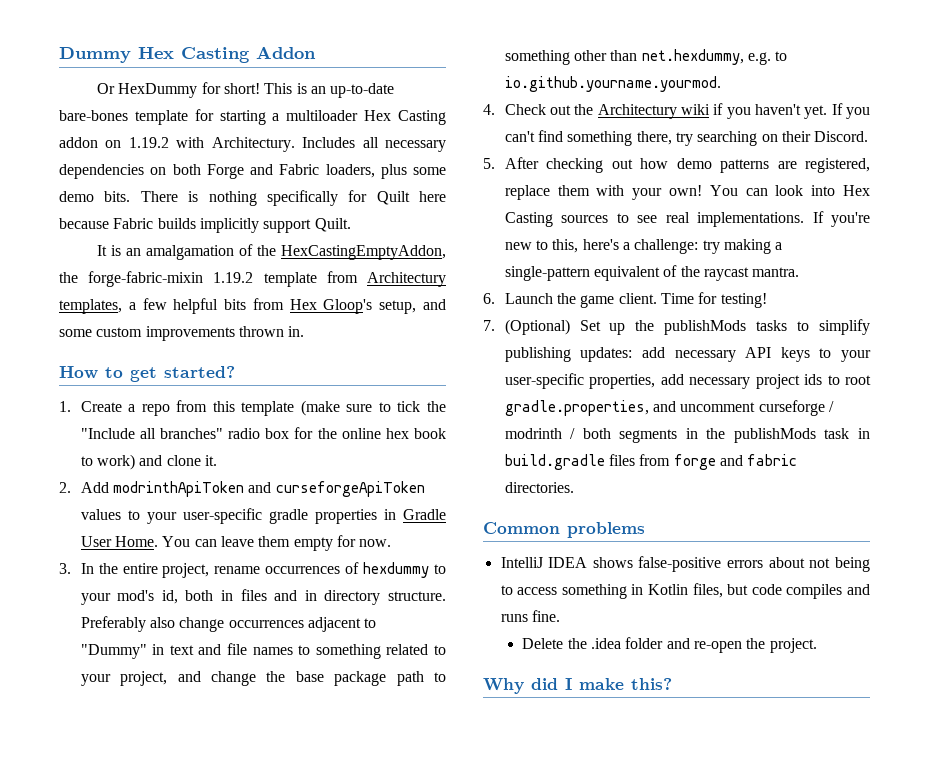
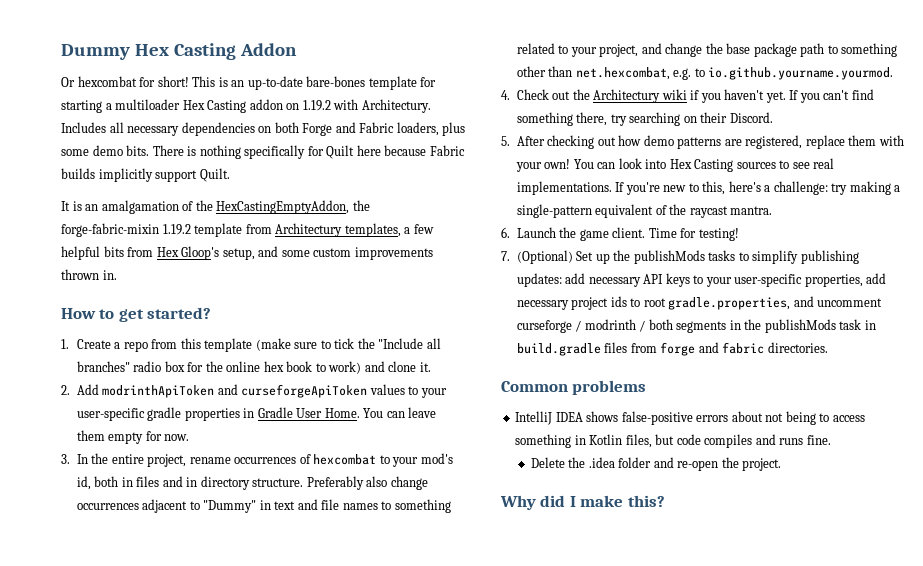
[118,83,198,98] HexDummy -> [77,76,137,87] hexcombat
[363,562,430,578] hexdummy -> [313,454,377,465] hexcombat
[641,49,744,65] net.hexdummy, -> [575,67,670,80] net.hexcombat,

